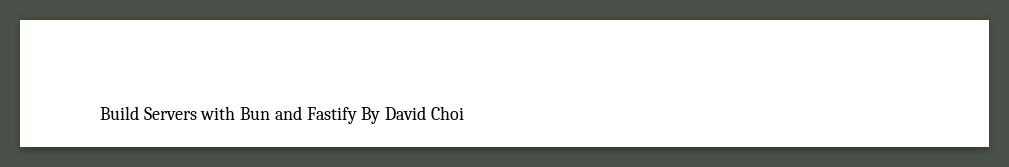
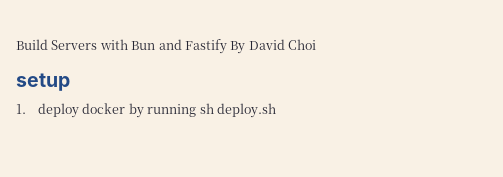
(464, 113) none -> [16,73,70,91] [16,103,276,118] // setup // 1. deploy docker by running sh deploy.sh

